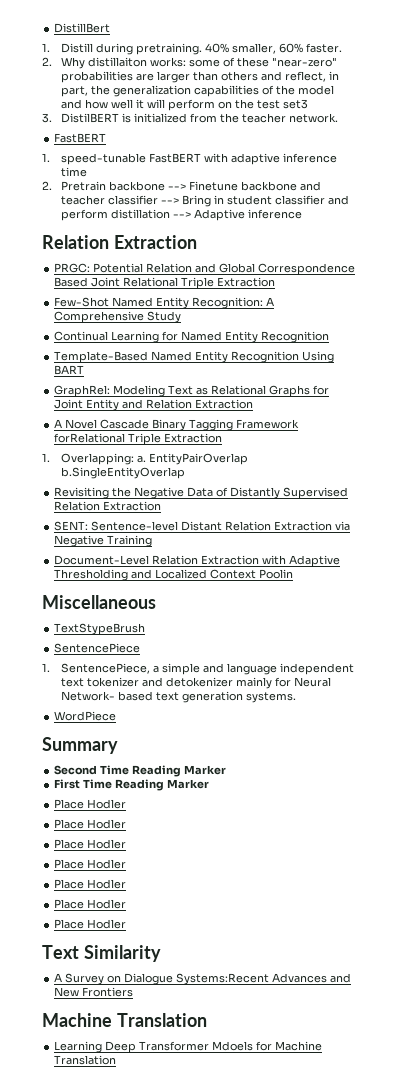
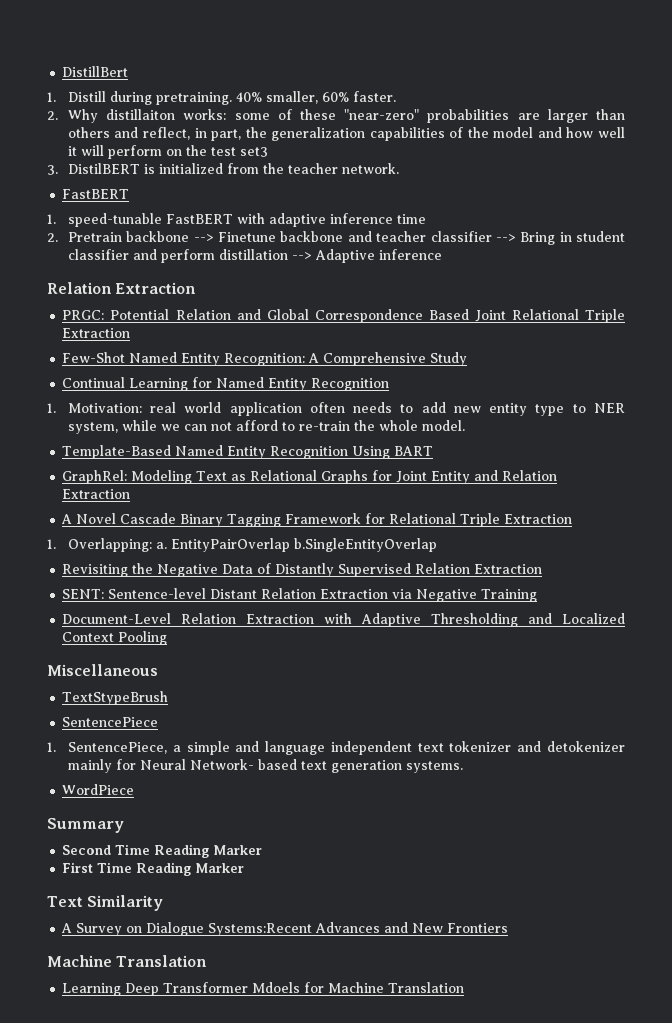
(330, 337) none -> [47,402,625,416] [67,420,465,434] // 1. Motivation: real world application often needs to add new entity type to NER system, while we can not afford to re-train the whole model.
[54,433,126,443] forRelational -> [365,513,457,524] for Relational
[259,569,294,579] Poolin -> [118,631,168,645] Pooling
[54,799,127,809] [54,819,127,829] [54,839,127,849] [54,859,127,869] [54,879,127,889] [54,899,127,909] [54,919,127,929] // Place Hodler // Place Hodler // Place Hodler // Place Hodler // Place Hodler // Place Hodler // Place Hodler -> (245, 868) none

